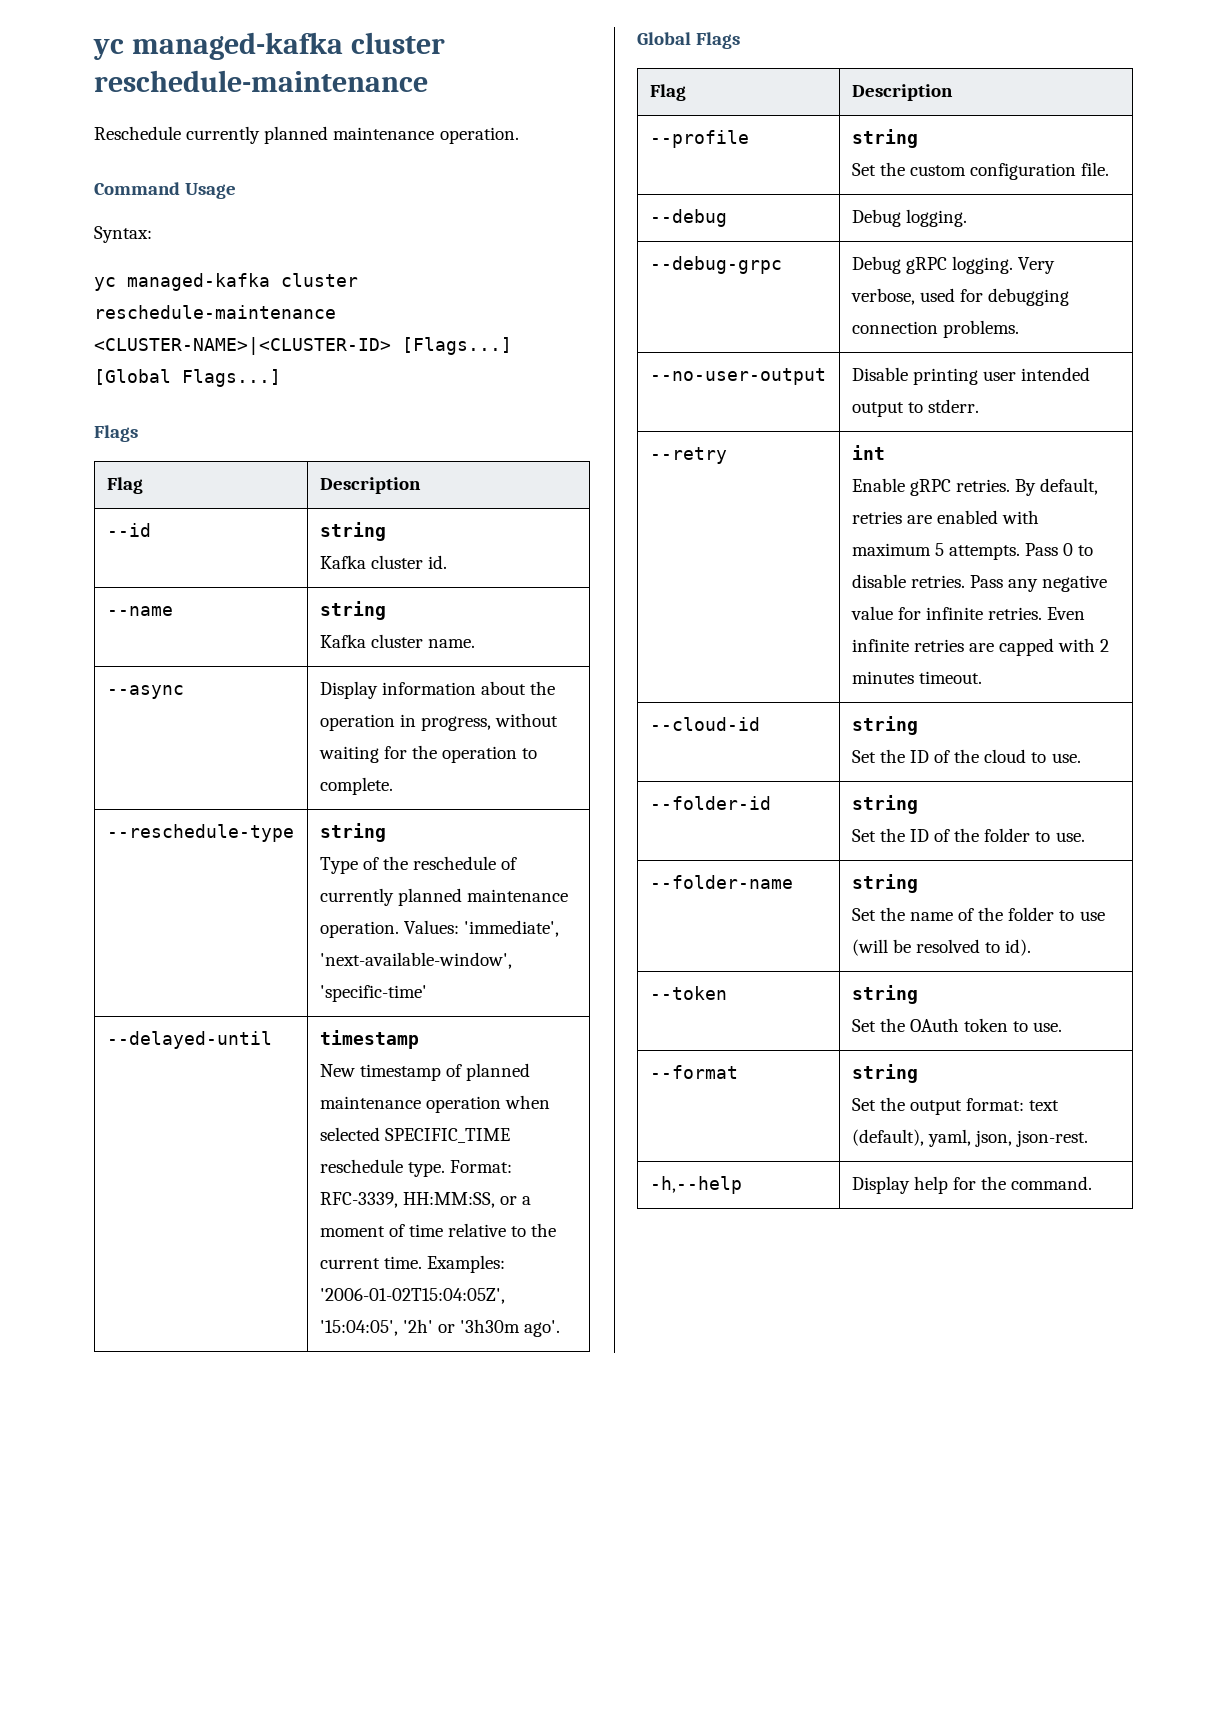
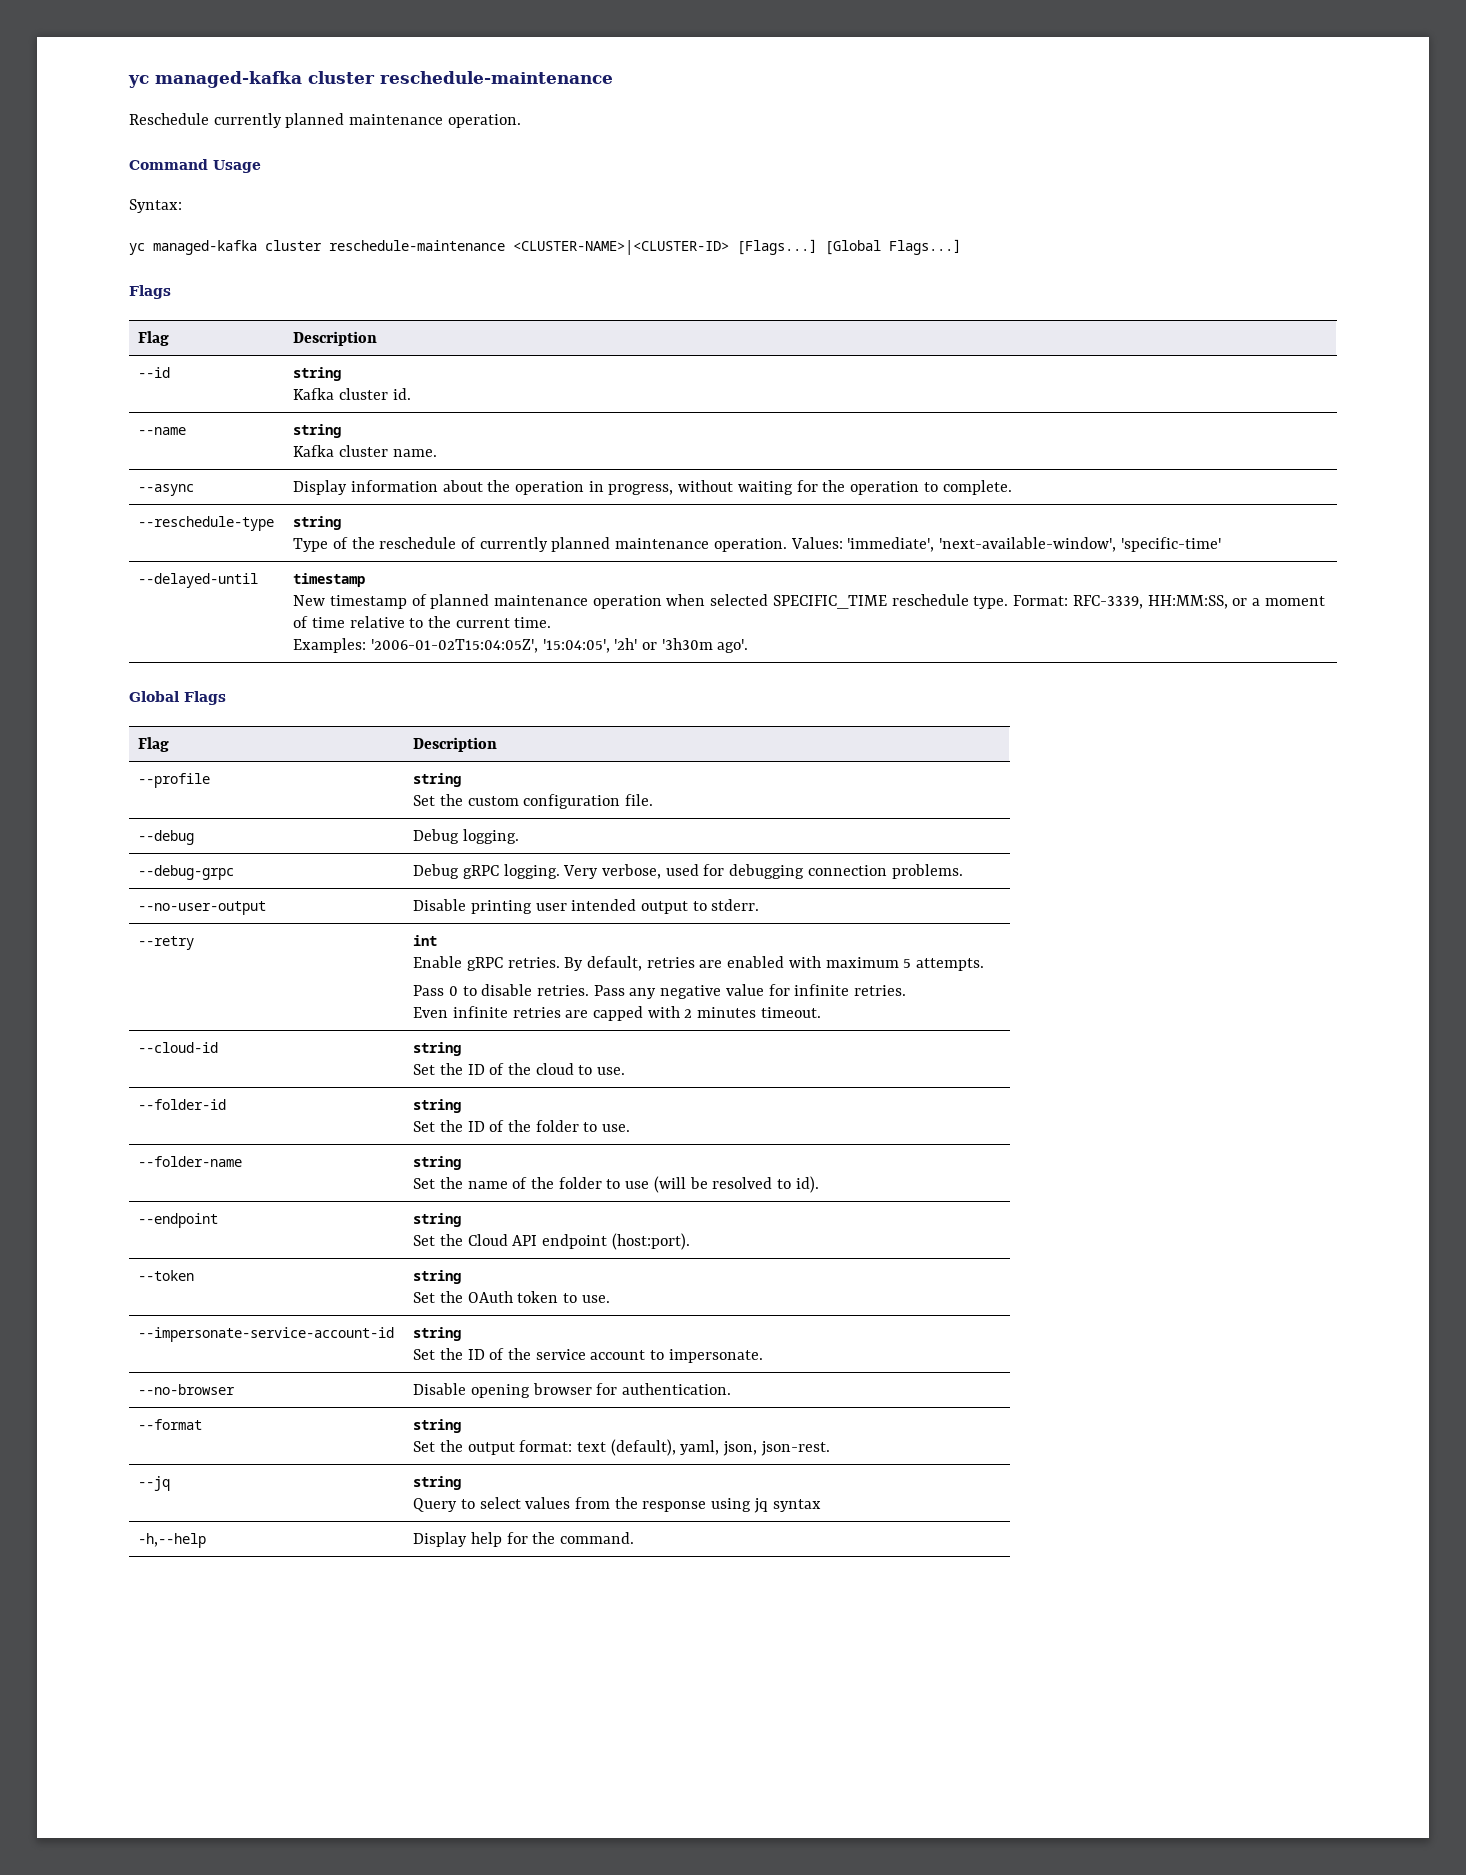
(422, 1262) none -> (552, 622) //
(1020, 552) none -> (985, 964) //
(1042, 613) none -> (907, 990) //
(1032, 947) none -> [138,1213,219,1228] [413,1213,462,1227] [413,1233,690,1250] // --endpoint | string // Set the Cloud API endpoint (host:port).
(1063, 1027) none -> [138,1327,395,1342] [413,1327,462,1341] [413,1348,763,1363] [138,1384,236,1395] [413,1383,732,1398] // --impersonate-service-account-id | string // Set the ID of the service account to impersonate. // --no-browser | Disable opening browser for authentication.
(1088, 1138) none -> [138,1476,171,1491] [413,1476,462,1490] [413,1497,821,1513] // --jq | string // Query to select values from the response using jq syntax

